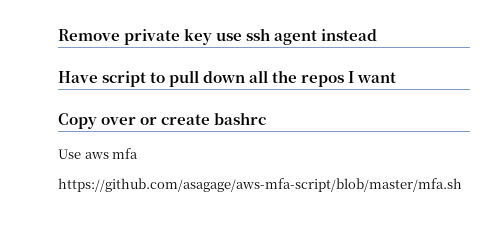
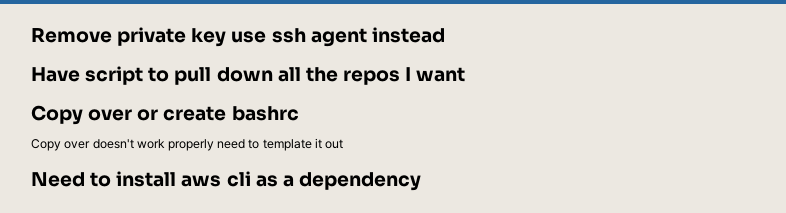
[58,148,139,159] [58,178,462,192] Use aws mfa // https://github.com/asagage/aws-mfa-script/blob/master/mfa.sh -> [31,138,344,151] [31,171,421,191] Copy over doesn't work properly need to template it out // Need to install aws cli as a dependency

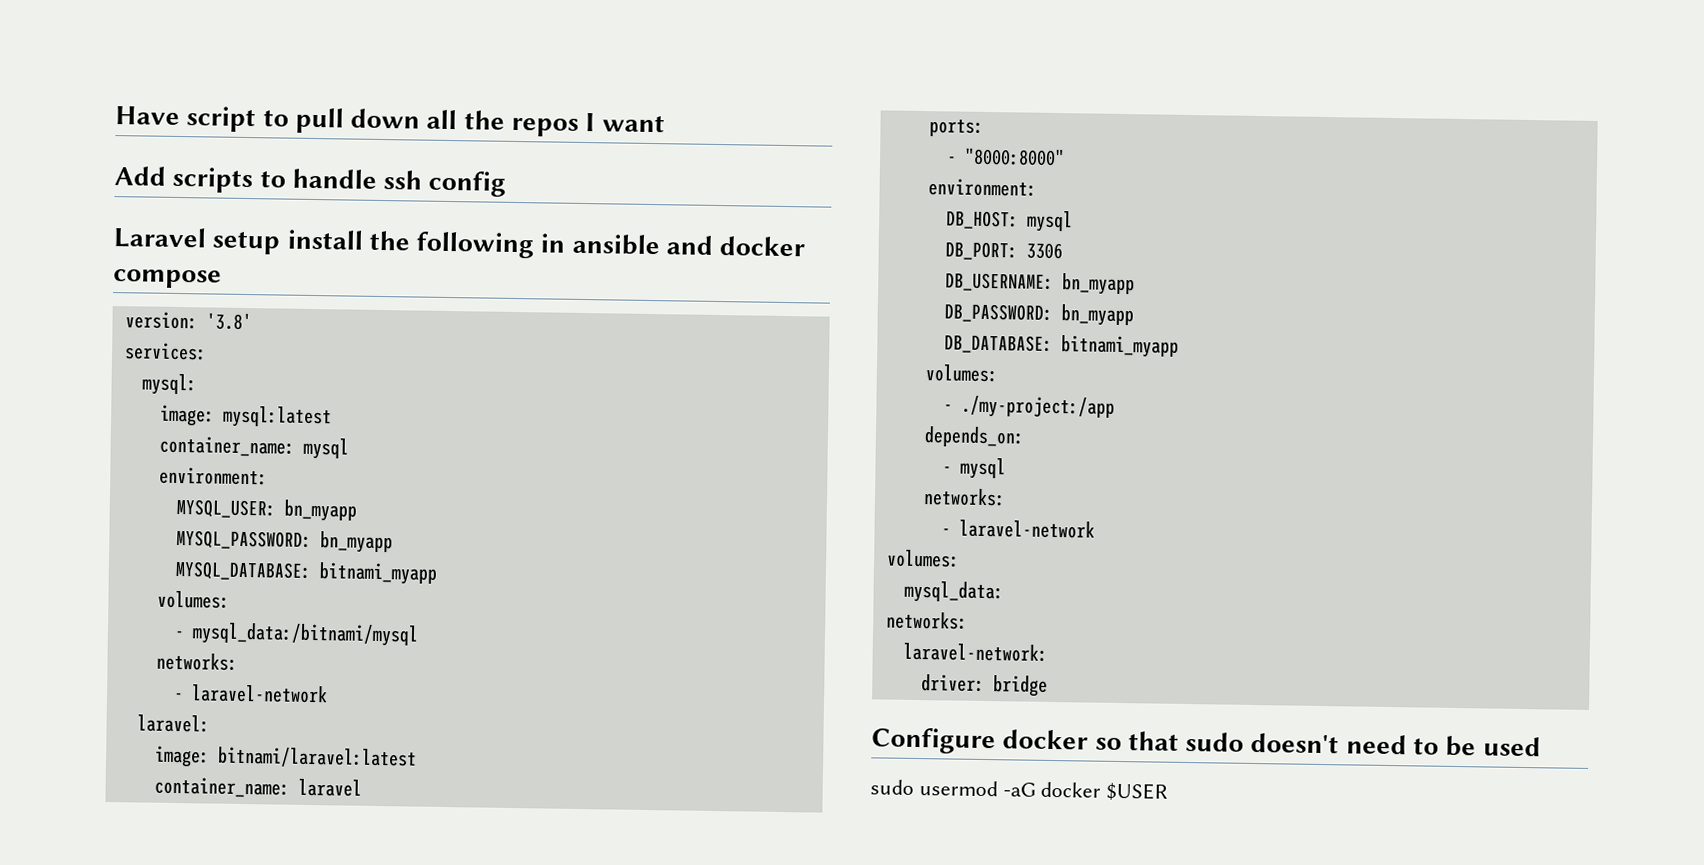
[31,27,445,47] Remove private key use ssh agent instead // -> (115, 115) none
[31,105,299,125] [31,138,344,151] [31,171,421,191] Copy over or create bashrc // Copy over doesn't work properly need to template it out // Need to install aws cli as a dependency -> [114,166,507,197] [113,227,806,259] [113,269,222,289] [124,311,252,331] [124,342,207,361] [141,373,197,396] [159,404,332,429] [158,435,349,460] [158,466,268,486] [175,498,357,522] [175,529,393,554] [174,560,438,585] [156,590,230,609] [173,622,419,647] [155,652,238,671] [172,684,328,704] [136,714,210,733] [153,745,417,769] [153,776,362,798] [928,119,984,137] [946,147,1065,167] [927,178,1037,197] [945,210,1073,233] [944,241,1063,261] [944,272,1135,296] [943,303,1134,327] [943,334,1179,358] [924,364,999,383] [942,395,1115,419] [923,426,1025,448] [941,457,1006,480] [922,488,1006,507] [940,519,1095,539] [886,549,960,568] [903,580,1004,604] [885,611,968,630] [902,642,1048,662] [920,674,1048,697] [871,727,1541,757] [870,779,1169,801] Add scripts to handle ssh config // Laravel setup install the following in ansible and docker compose // version: '3.8' // services: // mysql: // image: mysql:latest // container_name: mysql // environment: // MYSQL_USER: bn_myapp // MYSQL_PASSWORD: bn_myapp // MYSQL_DATABASE: bitnami_myapp // volumes: // - mysql_data:/bitnami/mysql // networks: // - laravel-network // laravel: // image: bitnami/laravel:latest // container_name: laravel // ports: // - "8000:8000" // environment: // DB_HOST: mysql // DB_PORT: 3306 // DB_USERNAME: bn_myapp // DB_PASSWORD: bn_myapp // DB_DATABASE: bitnami_myapp // volumes: // - ./my-project:/app // depends_on: // - mysql // networks: // - laravel-network // volumes: // mysql_data: // networks: // laravel-network: // driver: bridge // Configure docker so that sudo doesn't need to be used // sudo usermod -aG docker $USER

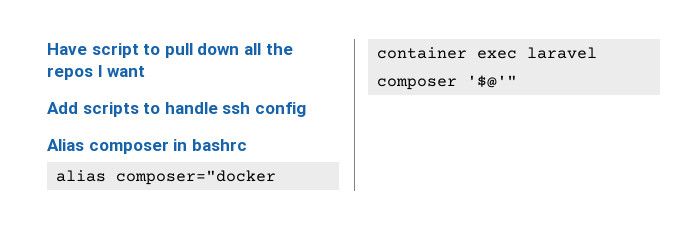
[113,227,806,259] [113,269,222,289] [124,311,252,331] [124,342,207,361] [141,373,197,396] [159,404,332,429] [158,435,349,460] [158,466,268,486] [175,498,357,522] [175,529,393,554] [174,560,438,585] [156,590,230,609] [173,622,419,647] [155,652,238,671] [172,684,328,704] [136,714,210,733] [153,745,417,769] [153,776,362,798] [928,119,984,137] [946,147,1065,167] [927,178,1037,197] [945,210,1073,233] [944,241,1063,261] [944,272,1135,296] [943,303,1134,327] [943,334,1179,358] [924,364,999,383] [942,395,1115,419] [923,426,1025,448] [941,457,1006,480] [922,488,1006,507] [940,519,1095,539] [886,549,960,568] [903,580,1004,604] [885,611,968,630] [902,642,1048,662] [920,674,1048,697] [871,727,1541,757] [870,779,1169,801] Laravel setup install the following in ansible and docker compose // version: '3.8' // services: // mysql: // image: mysql:latest // container_name: mysql // environment: // MYSQL_USER: bn_myapp // MYSQL_PASSWORD: bn_myapp // MYSQL_DATABASE: bitnami_myapp // volumes: // - mysql_data:/bitnami/mysql // networks: // - laravel-network // laravel: // image: bitnami/laravel:latest // container_name: laravel // ports: // - "8000:8000" // environment: // DB_HOST: mysql // DB_PORT: 3306 // DB_USERNAME: bn_myapp // DB_PASSWORD: bn_myapp // DB_DATABASE: bitnami_myapp // volumes: // - ./my-project:/app // depends_on: // - mysql // networks: // - laravel-network // volumes: // mysql_data: // networks: // laravel-network: // driver: bridge // Configure docker so that sudo doesn't need to be used // sudo usermod -aG docker $USER -> [47,139,247,154] [56,170,276,185] [377,47,597,59] [377,75,517,90] Alias composer in bashrc // alias composer="docker container exec laravel composer '$@'"

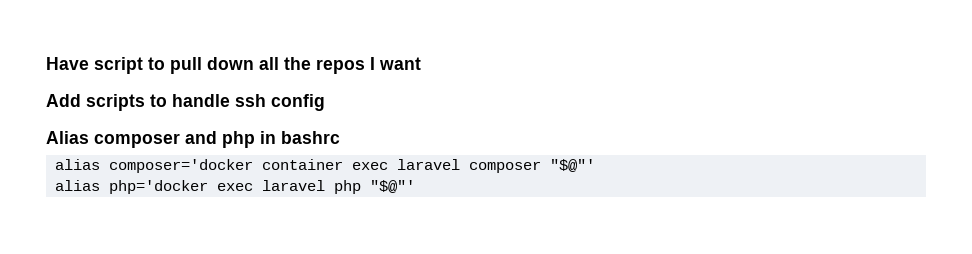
(169, 147) none -> [185,131,255,148] and php
[116,170,276,185] composer="docker -> [109,159,253,173] composer='docker
[467,75,517,88] '$@'" -> [550,159,595,172] [55,180,415,194] "$@"' // alias php='docker exec laravel php "$@"'

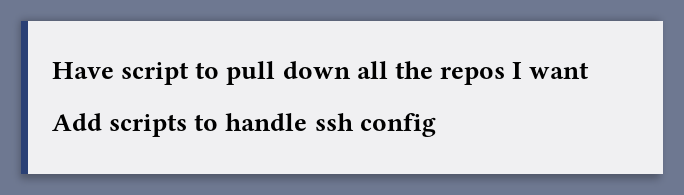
[46,131,340,148] [55,159,595,173] [55,180,415,194] // Alias composer and php in bashrc // alias composer='docker container exec laravel composer "$@"' // alias php='docker exec laravel php "$@"' -> (436, 125) none

